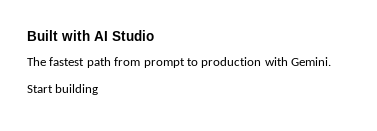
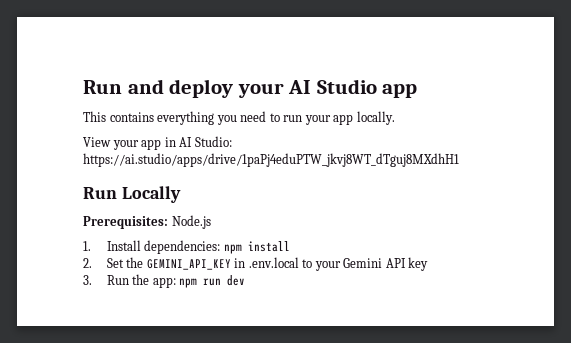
[27,30,154,41] [27,57,331,68] [27,84,99,95] Built with AI Studio // The fastest path from prompt to production with Gemini. // Start building -> [83,79,418,98] [83,111,395,125] [83,136,232,150] [83,153,459,167] [83,186,181,203] [83,215,211,229] [83,240,290,254] [83,257,429,271] [83,274,246,288] Run and deploy your AI Studio app // This contains everything you need to run your app locally. // View your app in AI Studio: https://ai.studio/apps/drive/1paPj4eduPTW_jkvj8WT_dTguj8MXdhH1 // Run Locally // Prerequisites: Node.js // 1. Install dependencies: npm install // 2. Set the GEMINI_API_KEY in .env.local to your Gemini API key // 3. Run the app: npm run dev

